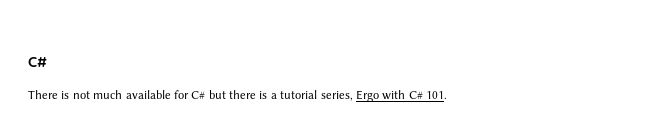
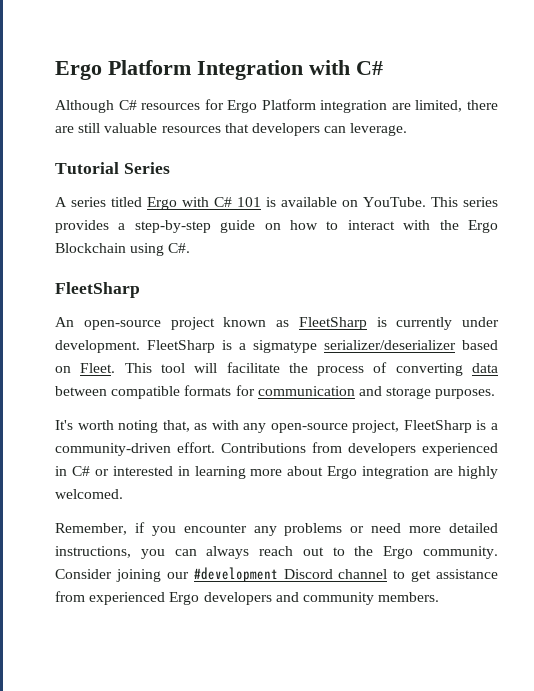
[28,57,47,67] [28,90,447,102] C# // There is not much available for C# but there is a tutorial series, Ergo with C# 101. -> [55,60,383,80] [55,99,498,113] [55,123,408,136] [55,162,170,174] [55,197,498,210] [55,220,498,233] [55,243,191,256] [55,282,140,298] [55,317,499,330] [55,340,498,353] [55,362,499,376] [55,385,496,399] [55,420,498,433] [55,442,498,456] [55,466,499,479] [55,489,123,499] [55,522,499,536] [55,546,498,559] [55,567,498,582] [55,591,440,605] Ergo Platform Integration with C# // Although C# resources for Ergo Platform integration are limited, there are still valuable resources that developers can leverage. // Tutorial Series // A series titled Ergo with C# 101 is available on YouTube. This series provides a step-by-step guide on how to interact with the Ergo Blockchain using C#. // FleetSharp // An open-source project known as FleetSharp is currently under development. FleetSharp is a sigmatype serializer/deserializer based on Fleet. This tool will facilitate the process of converting data between compatible formats for communication and storage purposes. // It's worth noting that, as with any open-source project, FleetSharp is a community-driven effort. Contributions from developers experienced in C# or interested in learning more about Ergo integration are highly welcomed. // Remember, if you encounter any problems or need more detailed instructions, you can always reach out to the Ergo community. Consider joining our #development Discord channel to get assistance from experienced Ergo developers and community members.

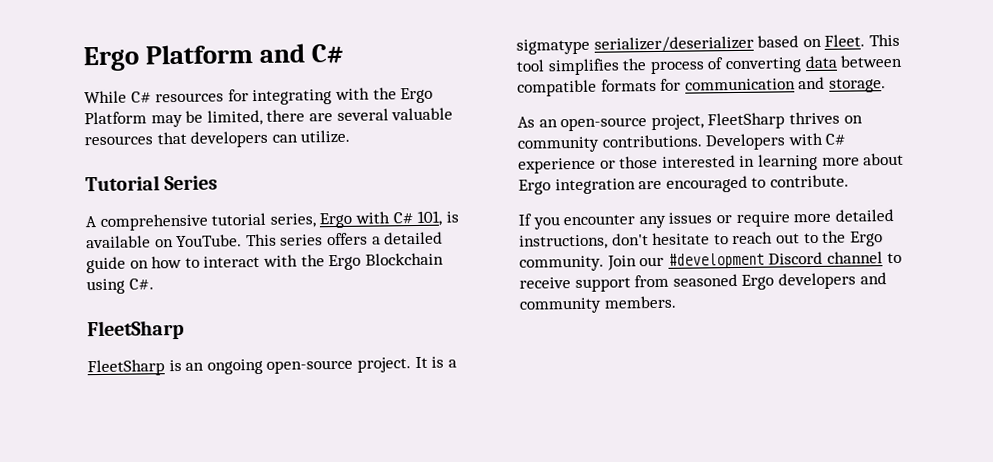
[55,60,350,80] Ergo Platform Integration with -> [83,43,306,72] Ergo Platform and
[55,100,114,113] Although -> [84,90,127,104] While
[227,99,411,113] Ergo Platform integration are -> [252,87,434,106] [84,110,204,128] integrating with the Ergo Platform may be
[78,123,101,133] still -> [336,108,389,122] several
[350,123,408,136] leverage. -> [300,129,351,144] utilize.
[71,197,142,207] series titled -> [99,212,316,231] comprehensive tutorial series,
[237,197,261,207] 101 -> [417,210,443,226] 101,
[55,220,211,233] provides a step-by-step -> [326,231,444,246] offers a detailed
[55,317,499,330] [55,340,215,353] An open-source project known as FleetSharp is currently under development. FleetSharp -> [87,356,428,377] FleetSharp is an ongoing open-source project. It
[194,362,280,373] will facilitate -> [547,58,620,76] simplifies
[386,387,496,399] [55,420,498,433] [55,442,498,456] [55,466,109,476] storage purposes. // It's worth noting that, as with any open-source project, FleetSharp is a community-driven effort. Contributions from developers experienced in C# or -> [828,78,886,93] [517,111,863,132] [517,132,847,153] [518,155,659,174] storage. // As an open-source project, FleetSharp thrives on community contributions. Developers with C# experience or those
[458,466,499,479] [55,489,123,499] [55,522,499,536] [55,546,250,559] highly welcomed. // Remember, if you encounter any problems or need more detailed instructions, you can always -> [665,174,849,193] [518,209,894,230] [519,232,729,250] encouraged to contribute. // If you encounter any issues or require more detailed instructions, don't hesitate to
[55,569,161,582] Consider joining -> [606,255,637,271] Join
[411,569,498,582] [55,591,166,605] get assistance from experienced -> [519,273,738,293] receive support from seasoned

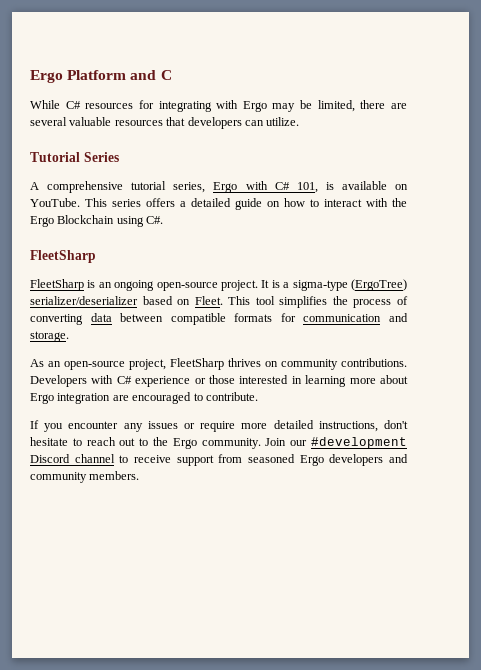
[311,43,345,64] C# -> [160,70,172,80] C
[372,87,434,104] [84,111,147,125] the Ergo Platform -> [242,101,267,112] Ergo
[516,38,590,55] sigmatype -> [292,279,407,291] sigma-type (ErgoTree)

